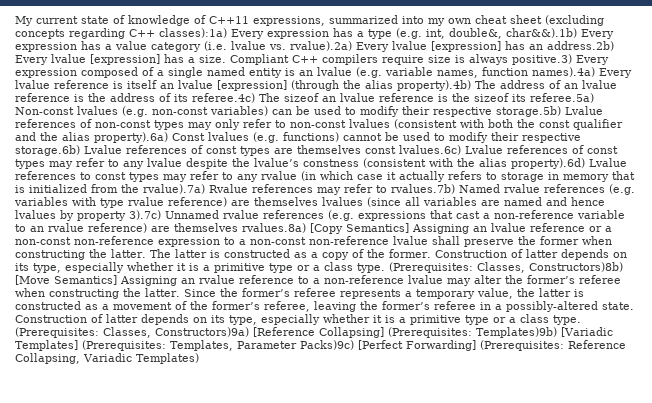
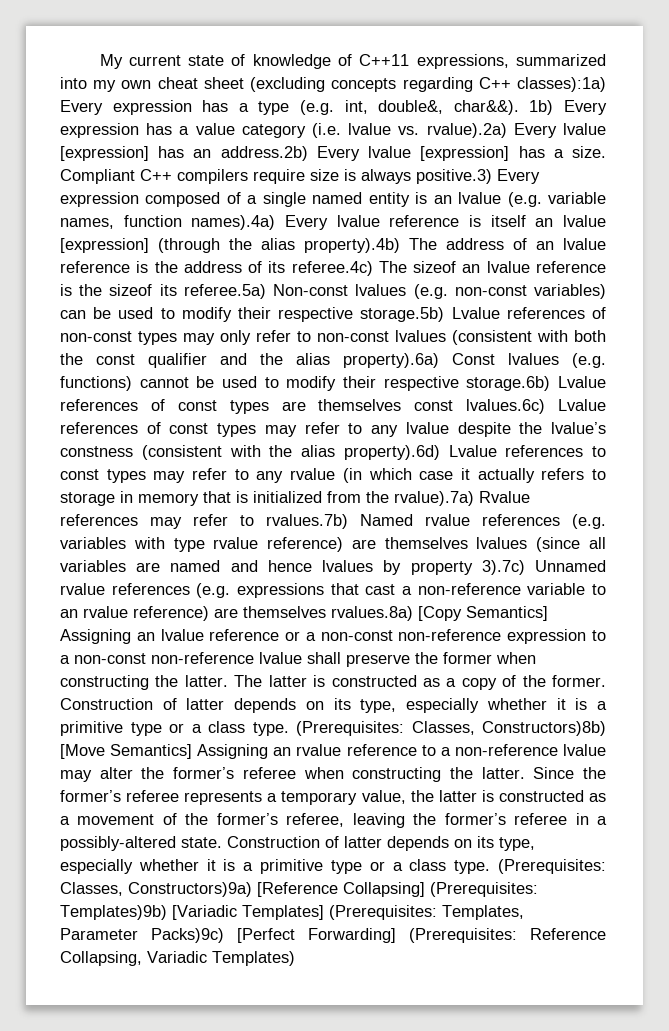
[506,28,577,38] char&&).1b) -> [453,100,554,115] char&&). 1b)

